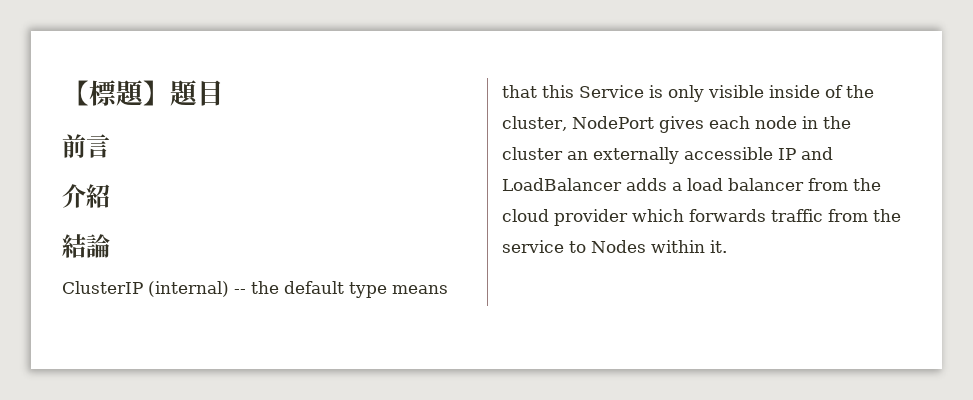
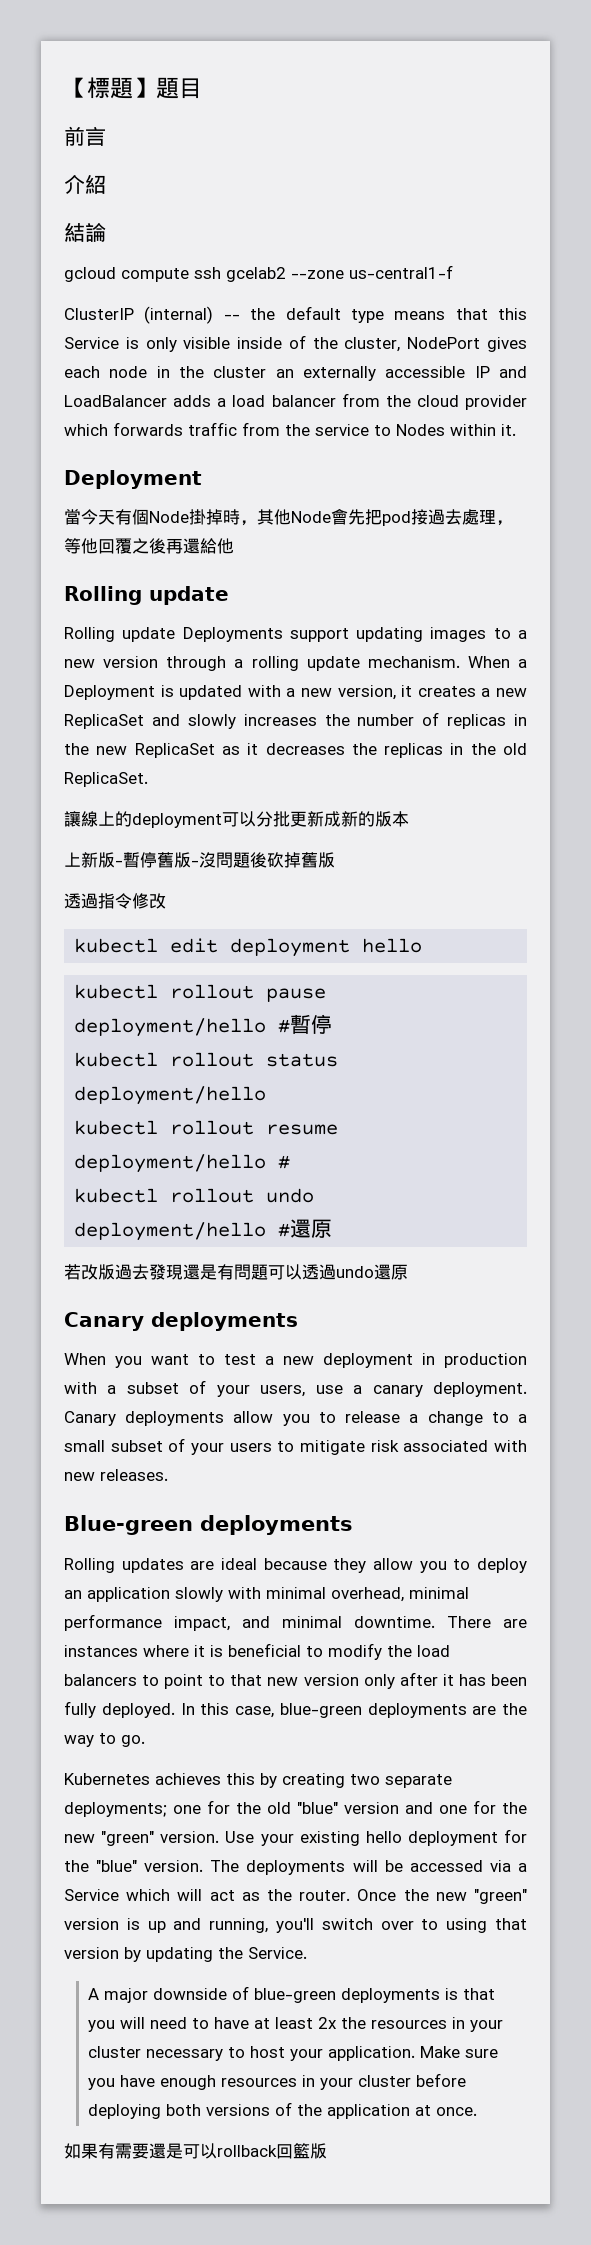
(110, 246) none -> [64,265,453,282] // gcloud compute ssh gcelab2 --zone us-central1-f
(727, 246) none -> [64,470,202,489] [64,508,513,526] [64,538,234,554] [64,586,229,605] [64,627,527,642] [64,656,527,671] [64,685,528,700] [64,712,527,729] [64,743,527,758] [64,772,148,787] [64,811,409,828] [64,852,335,868] [64,893,166,909] [74,938,423,957] [74,984,327,1002] [74,1014,333,1037] [74,1052,339,1067] [74,1086,267,1105] [74,1120,339,1135] [74,1154,291,1173] [74,1188,315,1203] [74,1219,333,1241] [64,1264,408,1280] [64,1312,298,1331] [64,1353,527,1368] [64,1380,527,1397] [64,1411,527,1426] [64,1438,527,1455] [64,1469,168,1481] [64,1515,353,1535] [64,1558,527,1573] [64,1587,469,1602] [64,1614,527,1631] [64,1643,450,1660] [64,1672,527,1689] [64,1701,527,1718] [64,1733,145,1747] [64,1773,452,1788] [64,1800,527,1817] [64,1829,527,1846] [64,1860,527,1875] [64,1889,527,1904] [64,1918,527,1933] [64,1947,307,1962] [88,1986,496,2003] [88,2017,504,2032] [88,2046,499,2061] [88,2073,467,2090] [88,2102,478,2119] [64,2143,327,2159] // Deployment // 當今天有個Node掛掉時，其他Node會先把pod接過去處理，等他回覆之後再還給他 // Rolling update // Rolling update Deployments support updating images to a new version through a rolling update mechanism. When a Deployment is updated with a new version, it creates a new ReplicaSet and slowly increases the number of replicas in the new ReplicaSet as it decreases the replicas in the old ReplicaSet. // 讓線上的deployment可以分批更新成新的版本 // 上新版-暫停舊版-沒問題後砍掉舊版 // 透過指令修改 // kubectl edit deployment hello // kubectl rollout pause deployment/hello #暫停 // kubectl rollout status deployment/hello // kubectl rollout resume deployment/hello # // kubectl rollout undo deployment/hello #還原 // 若改版過去發現還是有問題可以透過undo還原 // Canary deployments // When you want to test a new deployment in production with a subset of your users, use a canary deployment. Canary deployments allow you to release a change to a small subset of your users to mitigate risk associated with new releases. // Blue-green deployments // Rolling updates are ideal because they allow you to deploy an application slowly with minimal overhead, minimal performance impact, and minimal downtime. There are instances where it is beneficial to modify the load balancers to point to that new version only after it has been fully deployed. In this case, blue-green deployments are the way to go. // Kubernetes achieves this by creating two separate deployments; one for the old "blue" version and one for the new "green" version. Use your existing hello deployment for the "blue" version. The deployments will be accessed via a Service which will act as the router. Once the new "green" version is up and running, you'll switch over to using that version by updating the Service. // A major downside of blue-green deployments is that you will need to have at least 2x the resources in your cluster necessary to host your application. Make sure you have enough resources in your cluster before deploying both versions of the application at once. // 如果有需要還是可以rollback回籃版

